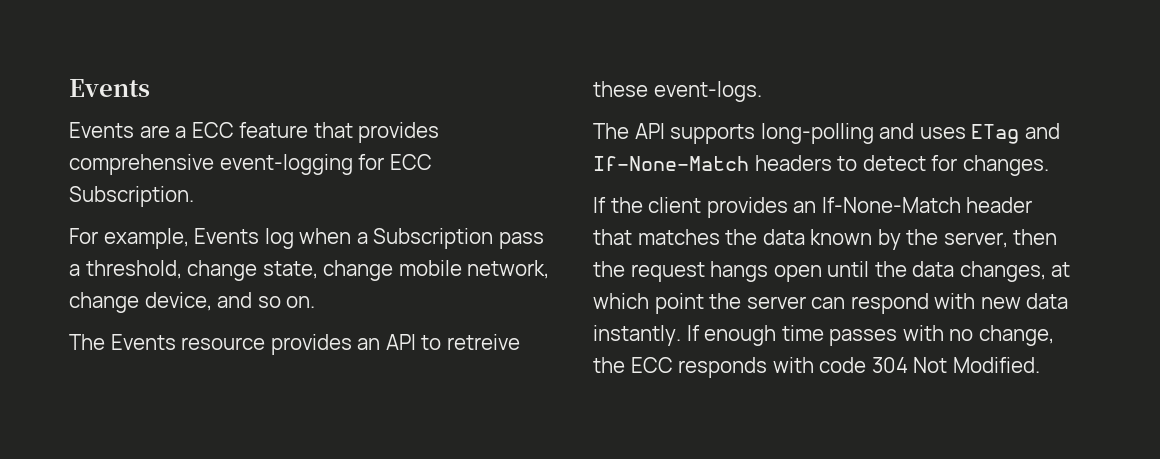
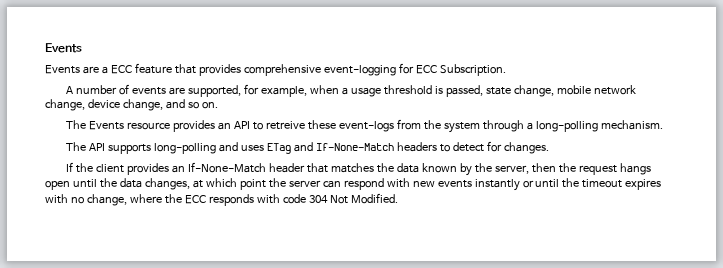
[69,228,544,249] [69,260,550,281] [69,292,212,313] For example, Events log when a Subscription pass a threshold, change state, change mobile network, change device, -> [66,84,636,97] [45,99,163,111] A number of events are supported, for example, when a usage threshold is passed, state change, mobile network change, device change,
[653,81,762,102] event-logs. -> [338,119,663,133] event-logs from the system through a long-polling mechanism.
[1026,293,1069,309] [593,325,898,346] data instantly. If enough time passes -> [437,178,662,191] events instantly or until the timeout expires
(1054, 335) none -> [129,194,162,203] where

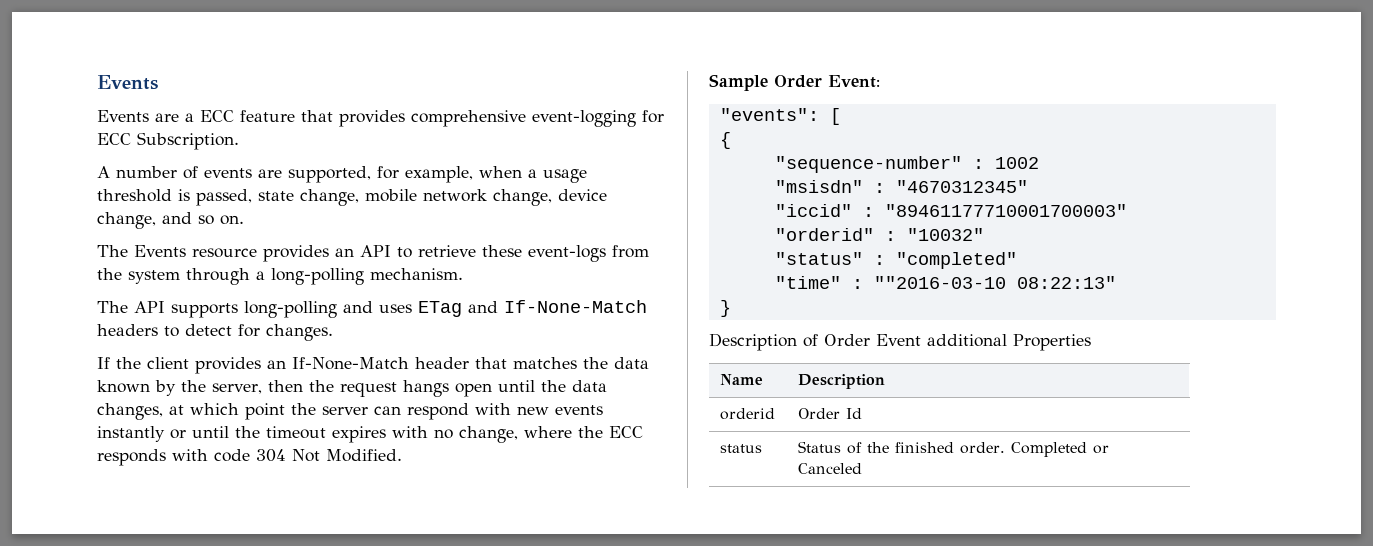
[265,121,305,130] retreive -> [418,245,476,257] retrieve
(398, 198) none -> [709,74,880,91] [719,108,841,125] [719,132,731,149] [774,156,1039,173] [774,180,1028,193] [774,204,1127,217] [774,228,984,241] [774,252,1017,269] [774,276,1116,289] [719,300,731,317] [709,333,1091,351] [720,374,764,385] [798,374,886,389] [720,408,776,420] [798,408,863,419] [720,444,763,453] [798,441,1110,457] [798,463,863,474] // Sample Order Event: // "events": [ // { // "sequence-number" : 1002 // "msisdn" : "4670312345" // "iccid" : "89461177710001700003" // "orderid" : "10032" // "status" : "completed" // "time" : ""2016-03-10 08:22:13" // } // Description of Order Event additional Properties // Name | Description // orderid | Order Id // status | Status of the finished order. Completed or Canceled

